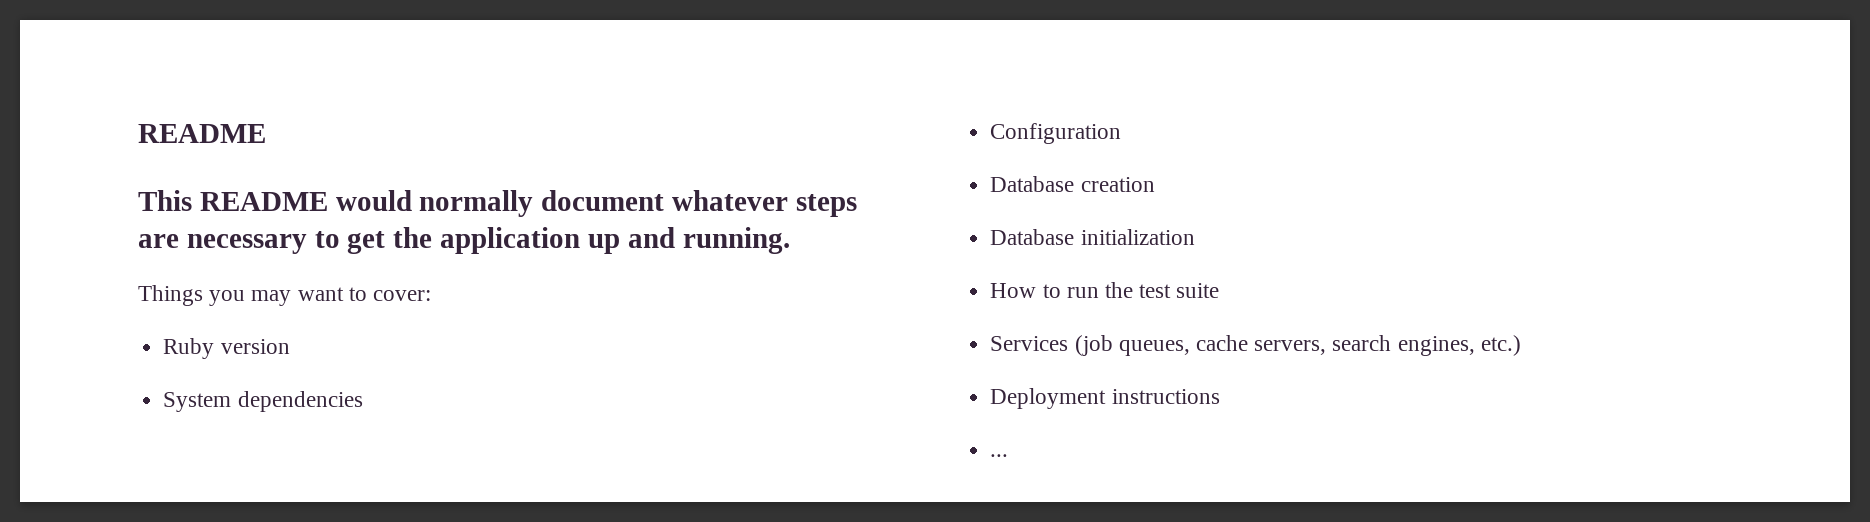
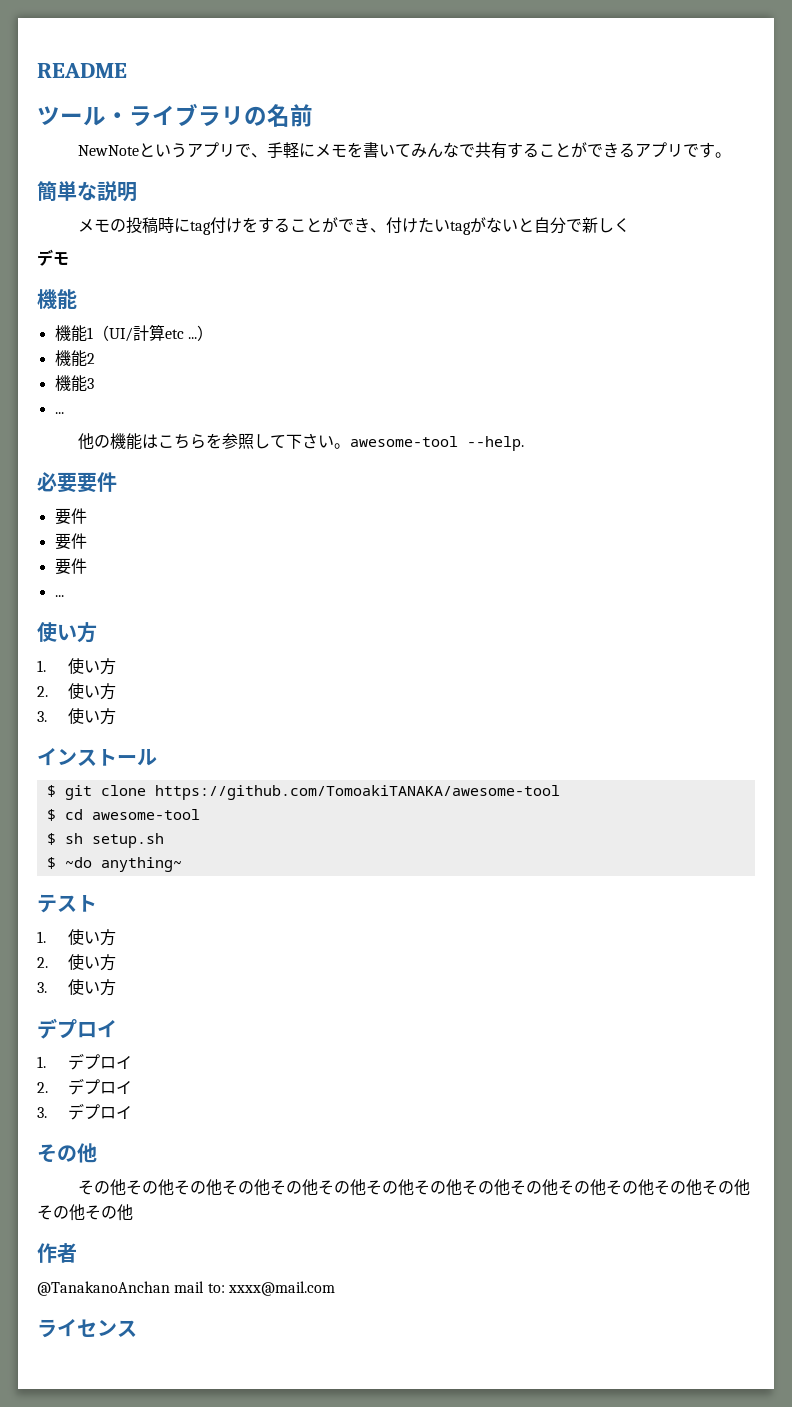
[138,190,857,217] [138,227,790,254] [138,285,432,306] [163,338,290,359] [163,391,363,412] [990,123,1122,144] [990,176,1155,192] [990,229,1195,245] [990,282,1220,298] [990,335,1521,356] [990,388,1220,409] [990,454,1009,457] This README would normally document whatever steps are necessary to get the application up and running. // Things you may want to cover: // Ruby version // System dependencies // Configuration // Database creation // Database initialization // How to run the test suite // Services (job queues, cache servers, search engines, etc.) // Deployment instructions // ... -> [37,103,313,127] [78,142,732,159] [37,181,137,202] [78,217,631,235] [37,249,69,266] [37,289,77,309] [54,324,213,342] [54,350,95,367] [54,375,94,392] [54,412,64,414] [78,433,525,451] [37,472,117,493] [54,508,87,525] [54,533,87,550] [54,558,87,575] [54,595,64,597] [37,622,97,643] [37,658,116,675] [37,683,116,700] [37,708,116,725] [37,748,157,766] [46,785,560,800] [46,809,200,821] [46,833,164,848] [46,857,182,872] [37,894,97,913] [37,929,116,946] [37,954,116,971] [37,979,116,996] [37,1018,117,1039] [37,1053,132,1070] [37,1078,132,1095] [37,1103,132,1120] [37,1143,97,1163] [78,1179,751,1196] [37,1204,133,1221] [37,1243,77,1263] [37,1281,335,1296] [37,1319,137,1338] ツール・ライブラリの名前 // NewNoteというアプリで、手軽にメモを書いてみんなで共有することができるアプリです。 // 簡単な説明 // メモの投稿時にtag付けをすることができ、付けたいtagがないと自分で新しく // デモ // 機能 // 機能1（UI/計算etc ...） // 機能2 // 機能3 // ... // 他の機能はこちらを参照して下さい。awesome-tool --help. // 必要要件 // 要件 // 要件 // 要件 // ... // 使い方 // 1.使い方 // 2.使い方 // 3.使い方 // インストール // $ git clone https://github.com/TomoakiTANAKA/awesome-tool // $ cd awesome-tool // $ sh setup.sh // $ ~do anything~ // テスト // 1.使い方 // 2.使い方 // 3.使い方 // デプロイ // 1.デプロイ // 2.デプロイ // 3.デプロイ // その他 // その他その他その他その他その他その他その他その他その他その他その他その他その他その他その他その他 // 作者 // @TanakanoAnchan mail to: xxxx@mail.com // ライセンス

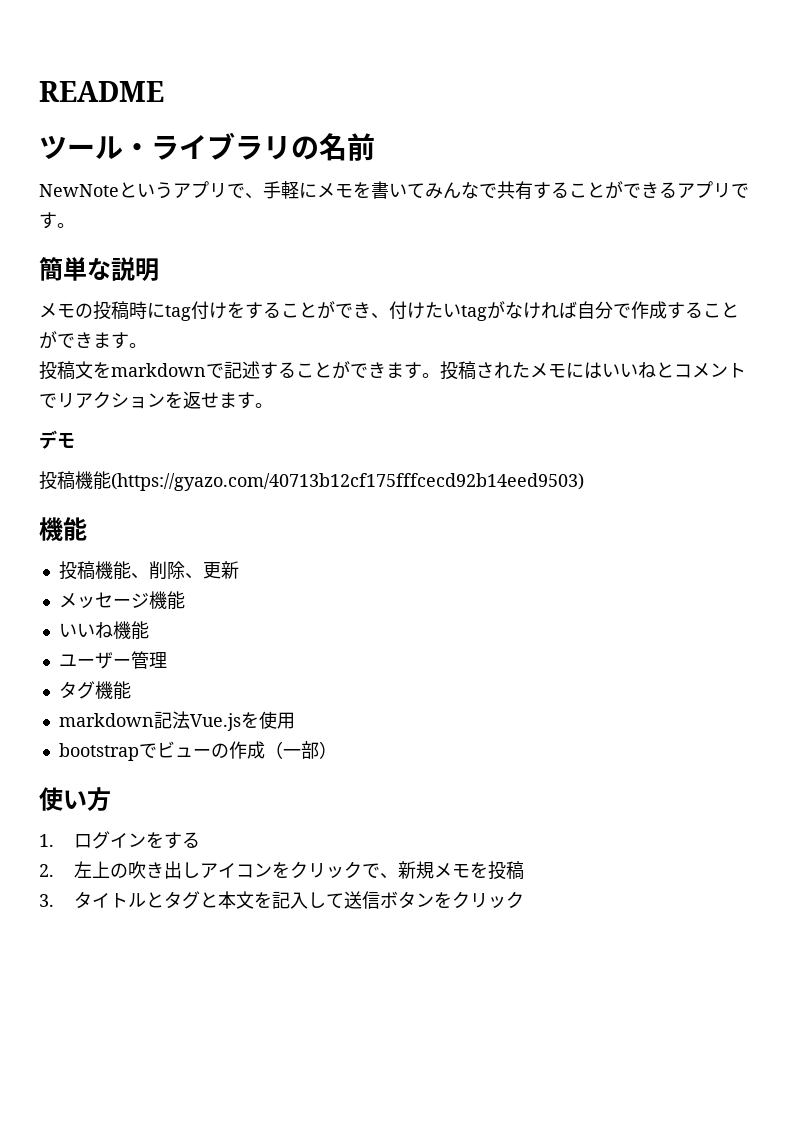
[502,217,631,234] [37,249,69,266] [37,289,77,309] [54,324,213,342] [54,350,95,367] [54,375,94,392] [54,412,64,414] [78,433,525,451] [37,472,117,493] [54,508,87,525] [54,533,87,550] [54,558,87,575] [54,595,64,597] [37,622,97,643] [37,658,116,675] [37,683,116,700] [37,708,116,725] [37,748,157,766] [46,785,560,800] [46,809,200,821] [46,833,164,848] [46,857,182,872] [37,894,97,913] [37,929,116,946] [37,954,116,971] [37,979,116,996] [37,1018,117,1039] [37,1053,132,1070] [37,1078,132,1095] [37,1103,132,1120] [37,1143,97,1163] [78,1179,751,1196] [37,1204,133,1221] [37,1243,77,1263] [37,1281,335,1296] [37,1319,137,1338] いと自分で新しく // デモ // 機能 // 機能1（UI/計算etc ...） // 機能2 // 機能3 // ... // 他の機能はこちらを参照して下さい。awesome-tool --help. // 必要要件 // 要件 // 要件 // 要件 // ... // 使い方 // 1.使い方 // 2.使い方 // 3.使い方 // インストール // $ git clone https://github.com/TomoakiTANAKA/awesome-tool // $ cd awesome-tool // $ sh setup.sh // $ ~do anything~ // テスト // 1.使い方 // 2.使い方 // 3.使い方 // デプロイ // 1.デプロイ // 2.デプロイ // 3.デプロイ // その他 // その他その他その他その他その他その他その他その他その他その他その他その他その他その他その他その他 // 作者 // @TanakanoAnchan mail to: xxxx@mail.com // ライセンス -> [523,301,739,319] [39,331,147,349] [39,361,746,380] [39,391,273,409] [39,430,75,449] [39,471,584,491] [39,517,87,541] [58,561,239,580] [58,591,185,610] [58,621,149,640] [58,651,167,669] [58,681,131,700] [58,711,295,731] [58,741,337,761] [39,787,111,811] [39,831,201,849] [39,861,525,880] [39,891,525,909] ければ自分で作成することができます。 // 投稿文をmarkdownで記述することができます。投稿されたメモにはいいねとコメントでリアクションを返せます。 // デモ // 投稿機能(https://gyazo.com/40713b12cf175fffcecd92b14eed9503) // 機能 // 投稿機能、削除、更新 // メッセージ機能 // いいね機能 // ユーザー管理 // タグ機能 // markdown記法Vue.jsを使用 // bootstrapでビューの作成（一部） // 使い方 // 1.ログインをする // 2.左上の吹き出しアイコンをクリックで、新規メモを投稿 // 3.タイトルとタグと本文を記入して送信ボタンをクリック

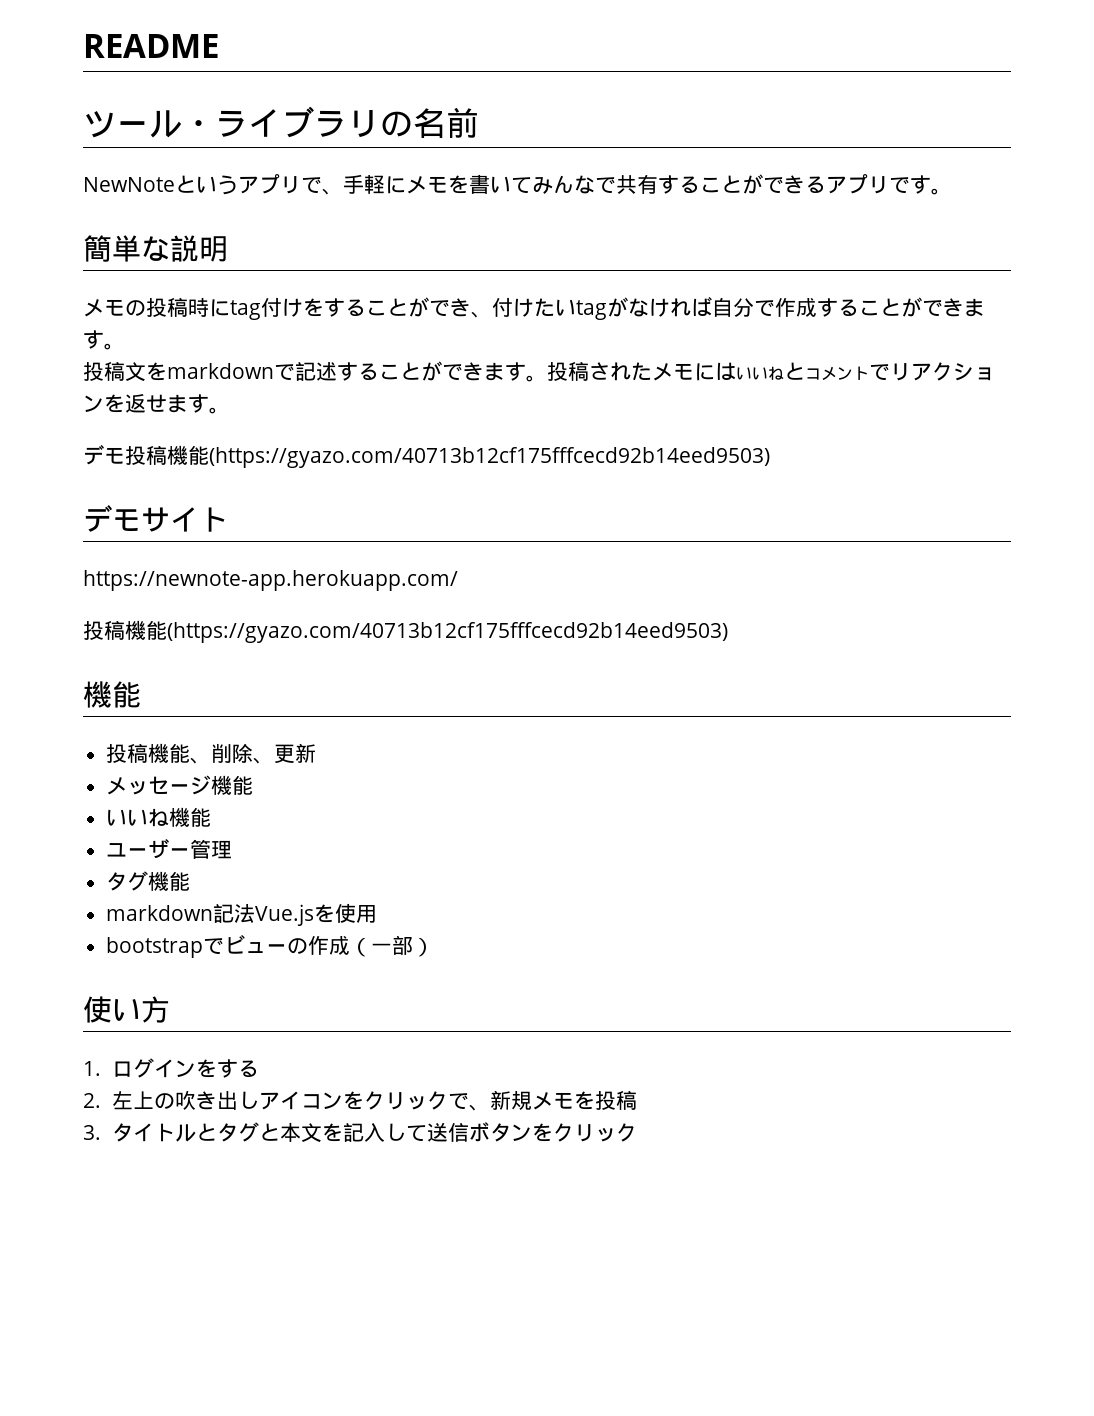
(75, 440) none -> [125,445,770,468] [83,505,228,532] [83,570,458,591] 投稿機能(https://gyazo.com/40713b12cf175fffcecd92b14eed9503) // デモサイト // https://newnote-app.herokuapp.com/

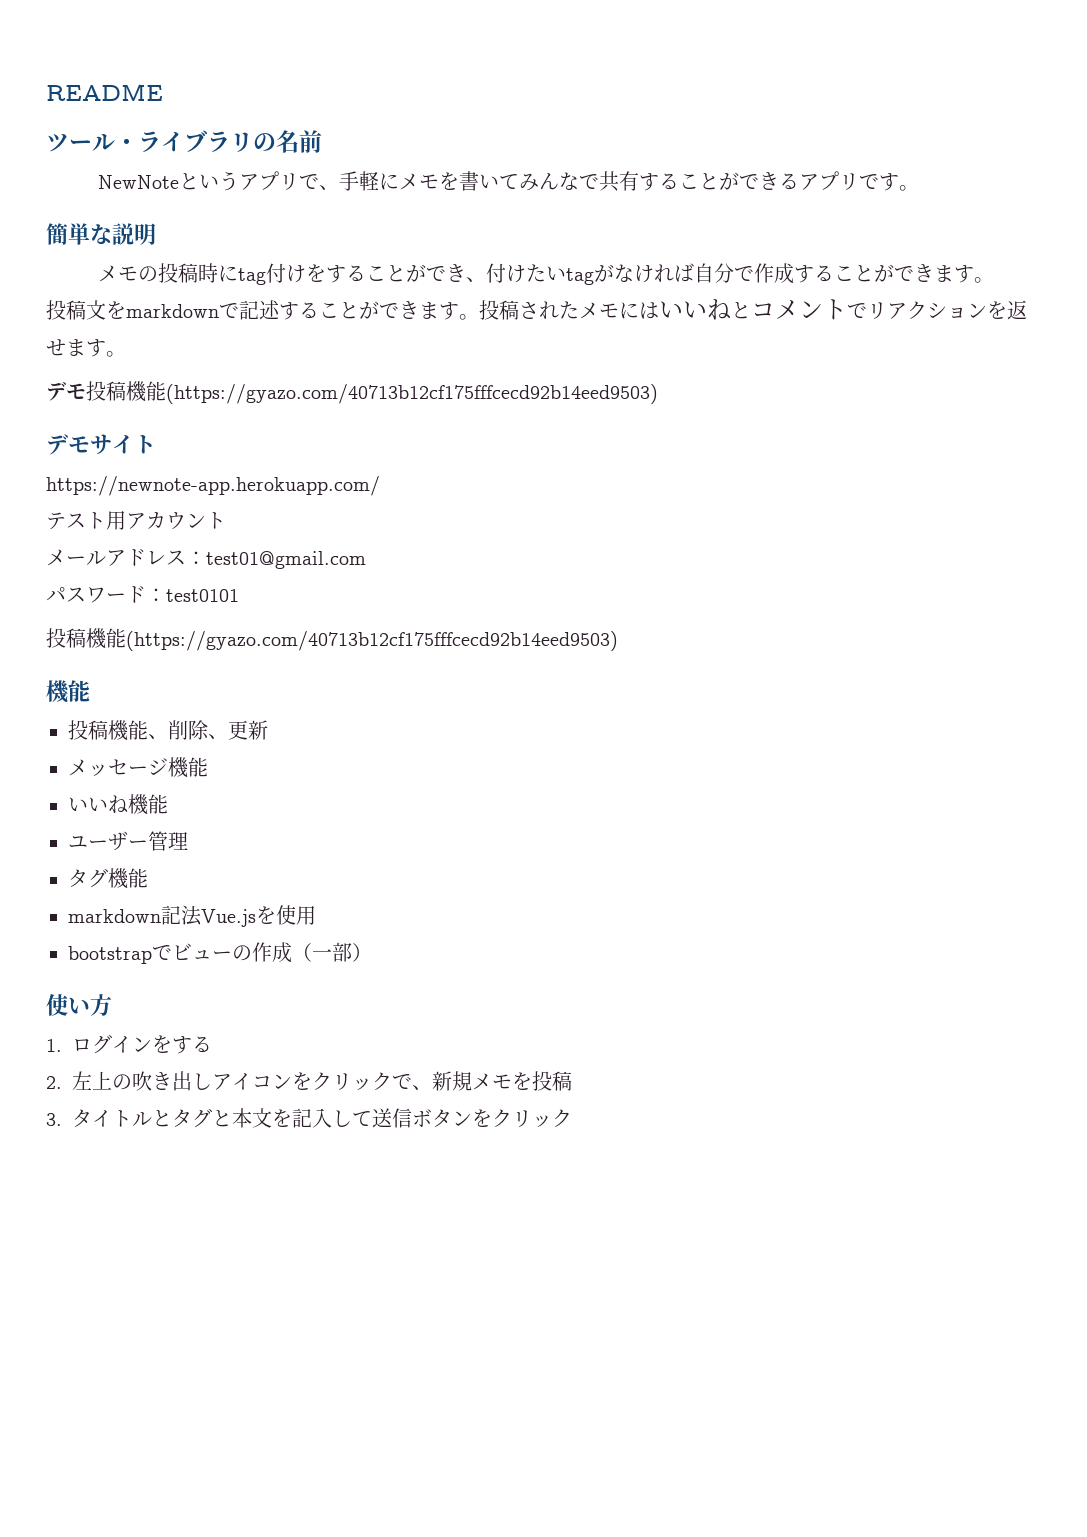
(458, 580) none -> [46,511,226,530] [46,549,366,569] [46,586,239,603] // テスト用アカウント // メールアドレス：test01@gmail.com // パスワード：test0101

